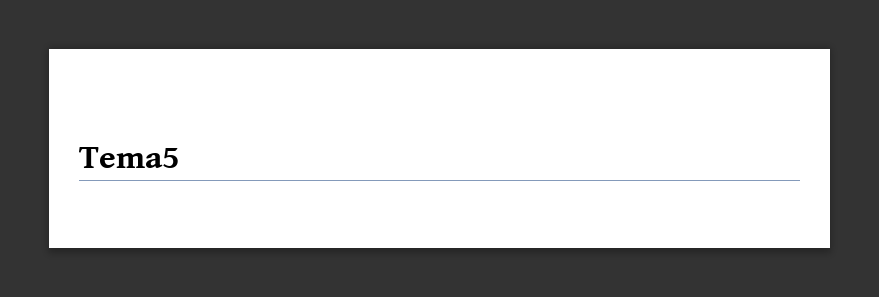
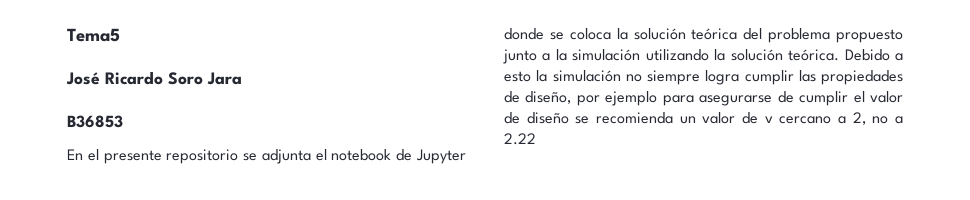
(180, 157) none -> [66,71,242,85] [67,115,123,128] [67,149,466,164] [504,28,903,43] [503,49,903,64] [504,70,903,85] [504,91,903,106] [504,112,903,125] [504,133,536,145] // José Ricardo Soro Jara // B36853 // En el presente repositorio se adjunta el notebook de Jupyter donde se coloca la solución teórica del problema propuesto junto a la simulación utilizando la solución teórica. Debido a esto la simulación no siempre logra cumplir las propiedades de diseño, por ejemplo para asegurarse de cumplir el valor de diseño se recomienda un valor de v cercano a 2, no a 2.22

